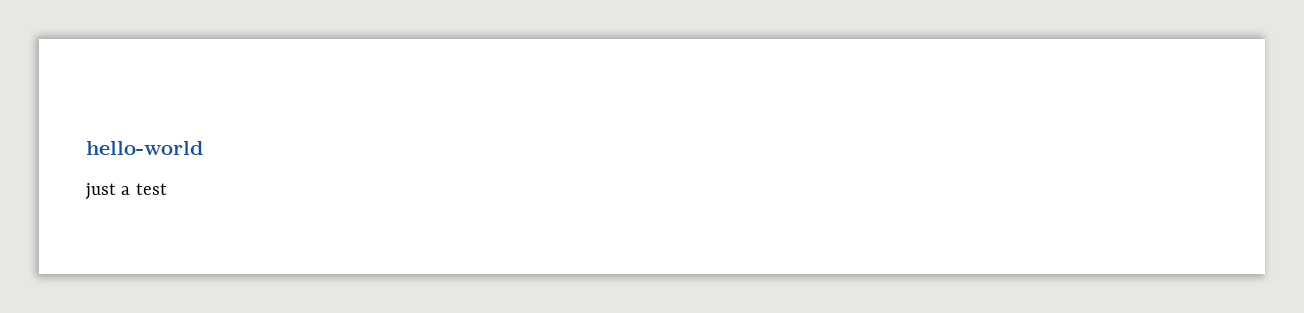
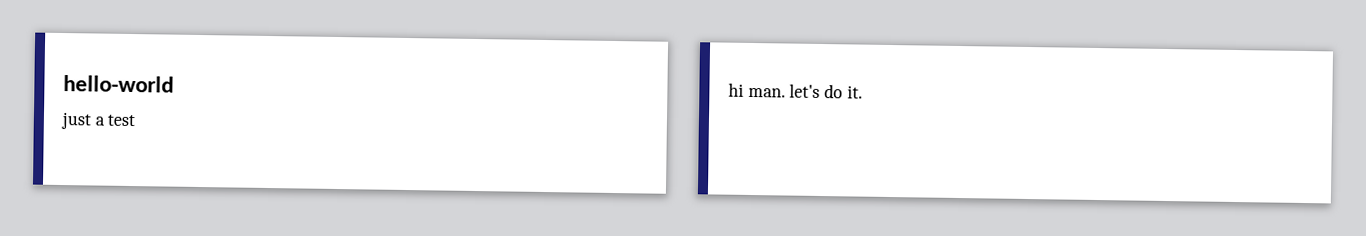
(167, 189) none -> [728,82,863,99] // hi man. let's do it.

